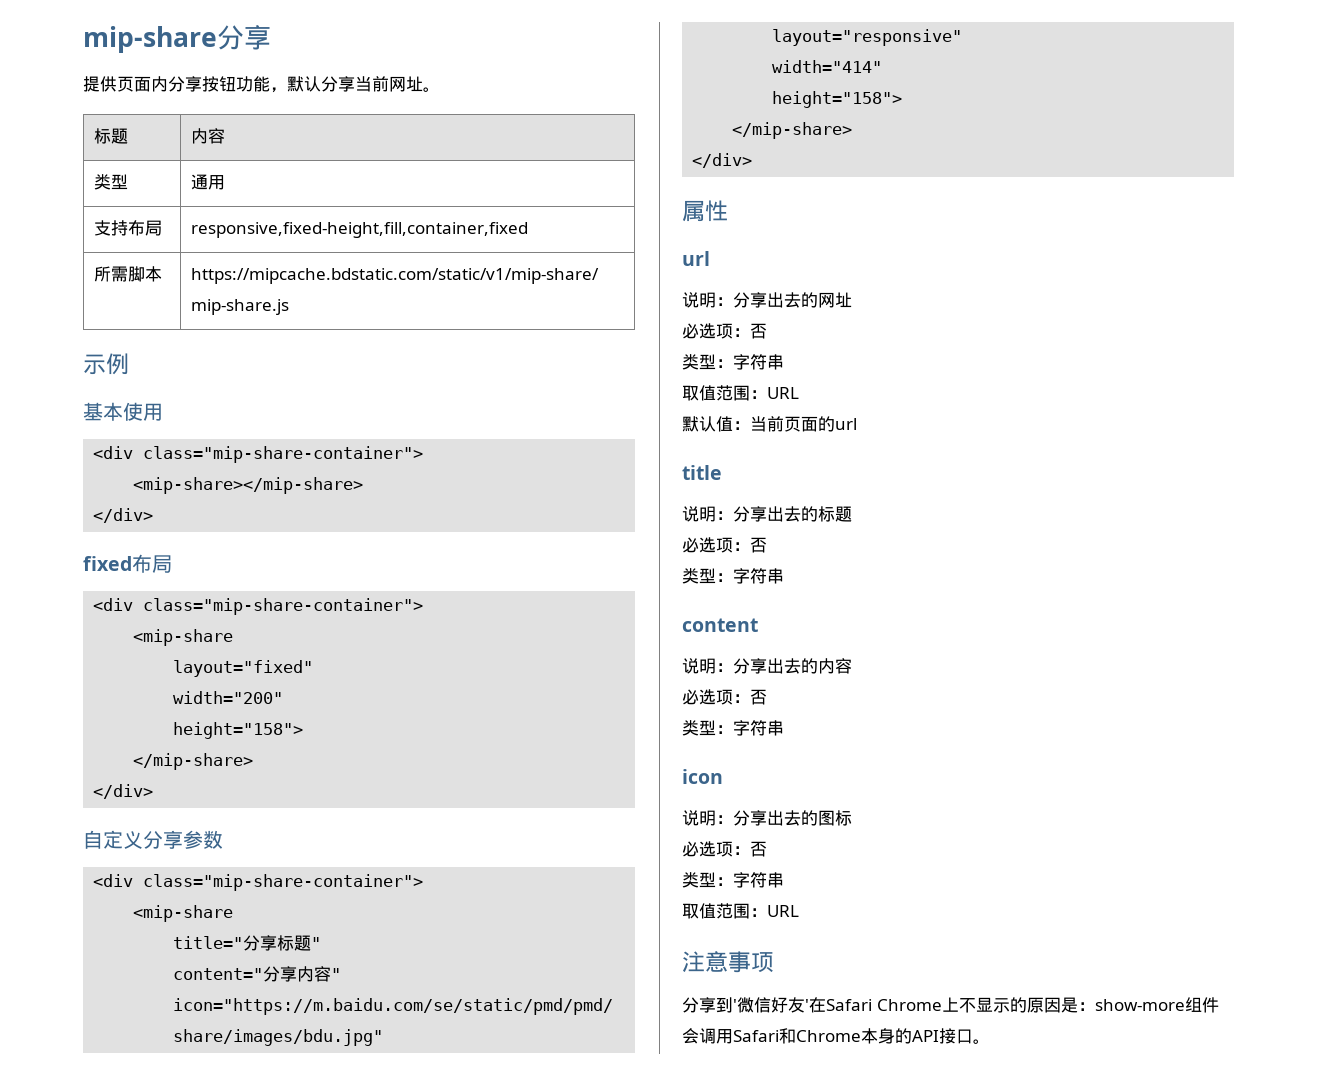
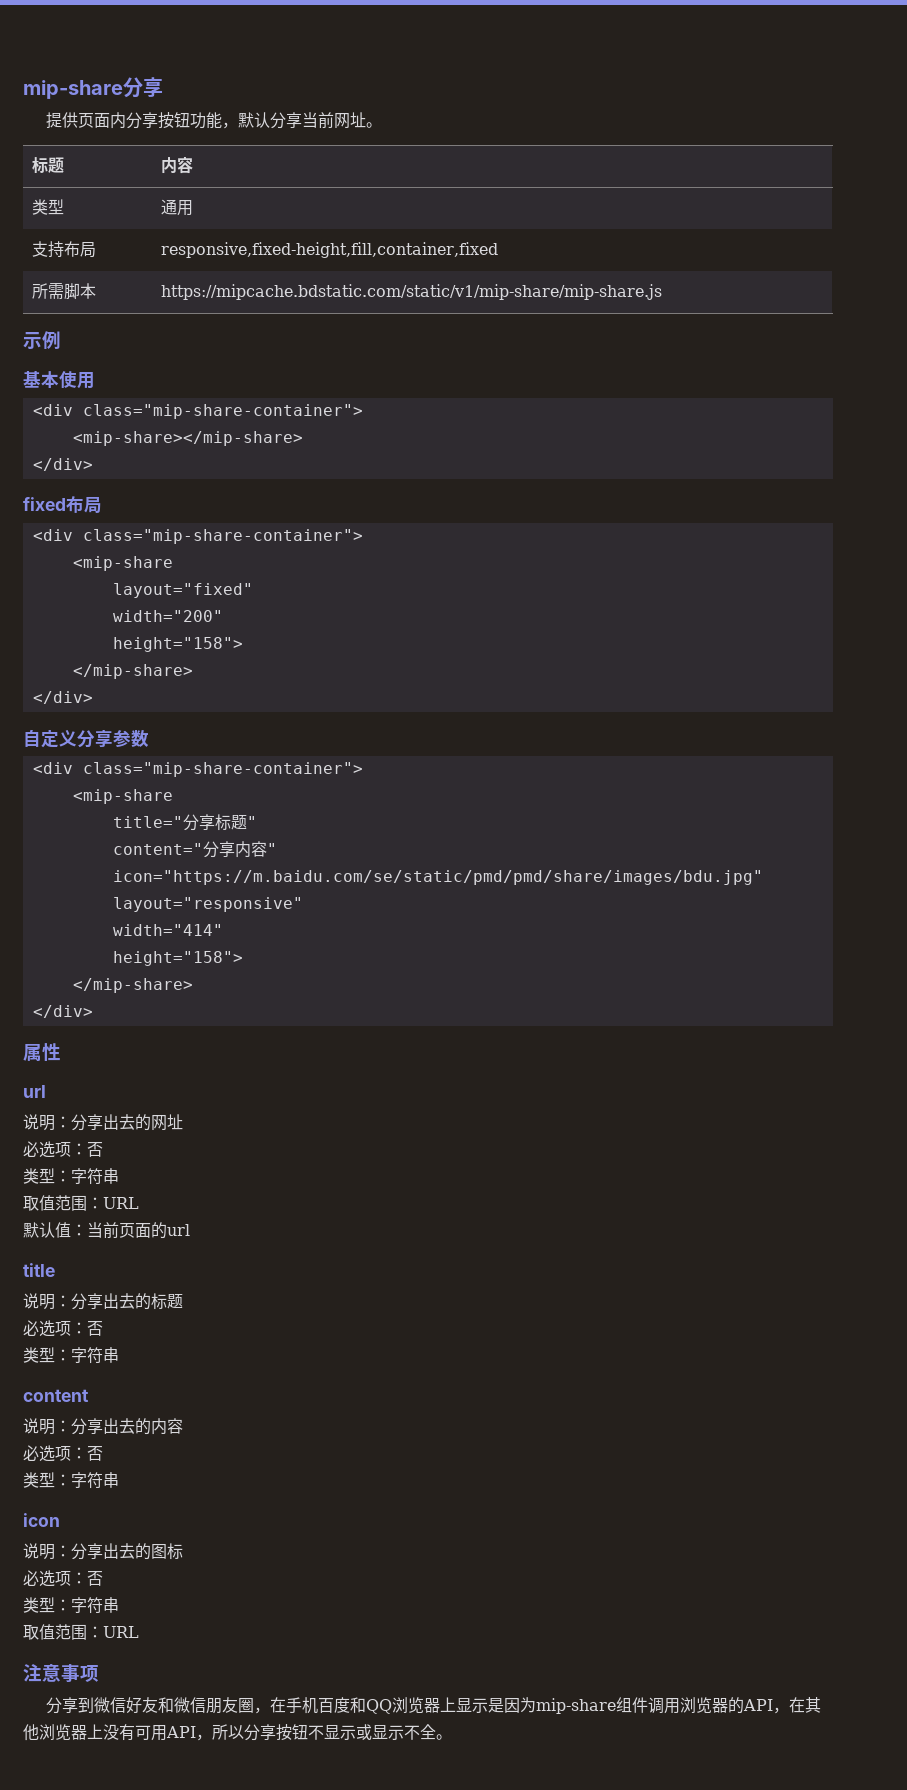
[733,999,737,1011] ' -> (94, 1705) none
[805,997,1219,1013] [682,1028,973,1044] '在Safari Chrome上不显示的原因是：show-more组件会调用Safari和Chrome本身的API接口 -> [157,1697,821,1714] [23,1724,436,1741] 和微信朋友圈，在手机百度和QQ浏览器上显示是因为mip-share组件调用浏览器的API，在其他浏览器上没有可用API，所以分享按钮不显示或显示不全

